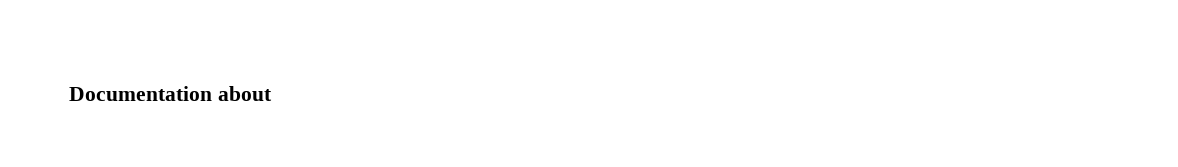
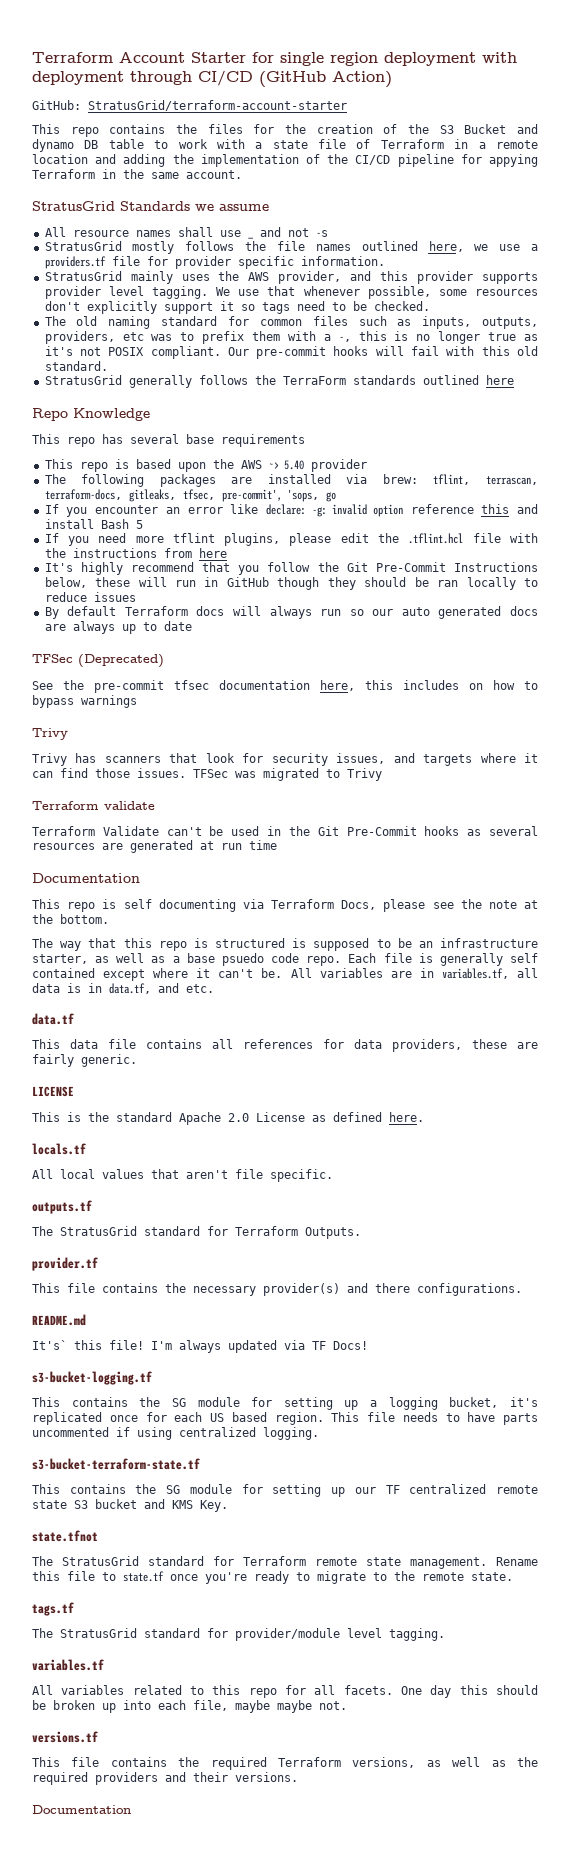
[69,86,272,101] Documentation about -> [32,52,517,66] [32,70,392,88] [32,100,347,111] [32,124,538,137] [32,139,538,152] [32,154,538,167] [32,169,242,179] [32,201,269,211] [44,227,241,237] [247,237,253,239] [259,227,328,237] [44,241,538,254] [44,256,385,269] [44,271,539,284] [44,286,538,299] [44,301,430,314] [44,316,538,329] [44,331,539,344] [44,346,538,359] [44,361,108,371] [44,375,514,388] [32,408,150,421] [32,434,305,447] [44,459,367,472] [44,474,538,487] [44,489,336,502] [44,504,538,517] [44,519,143,529] [44,533,538,546] [44,548,227,558] [44,562,538,575] [44,577,538,590] [44,592,136,602] [44,606,538,619] [44,621,192,634] [32,654,164,668] [32,680,538,693] [32,695,137,708] [32,728,68,740] [32,753,538,766] [32,768,382,781] [32,801,155,810] [32,826,538,836] [32,840,277,853] [32,873,140,883] [32,899,539,912] [32,914,109,924] [32,938,539,951] [32,953,538,966] [32,968,538,981] [32,983,214,994] [32,1013,74,1025] [32,1039,538,1052] [32,1054,137,1067] [32,1086,74,1097] [32,1112,424,1125] [32,1143,86,1155] [32,1169,333,1182] [32,1200,92,1214] [32,1226,361,1239] [32,1257,98,1271] [32,1283,522,1296] [32,1314,86,1326] [32,1340,368,1353] [32,1371,152,1385] [32,1397,538,1410] [32,1412,538,1425] [32,1427,319,1440] [32,1458,200,1470] [32,1484,538,1497] [32,1499,228,1512] [32,1530,98,1542] [32,1556,538,1569] [32,1571,513,1584] [32,1602,74,1616] [32,1628,445,1641] [32,1659,104,1671] [32,1685,538,1698] [32,1700,347,1713] [32,1731,98,1743] [32,1757,538,1770] [32,1772,298,1785] [32,1805,131,1814] Terraform Account Starter for single region deployment with deployment through CI/CD (GitHub Action) // GitHub: StratusGrid/terraform-account-starter // This repo contains the files for the creation of the S3 Bucket and dynamo DB table to work with a state file of Terraform in a remote location and adding the implementation of the CI/CD pipeline for appying Terraform in the same account. // StratusGrid Standards we assume // All resource names shall use _ and not -s // StratusGrid mostly follows the file names outlined here, we use a providers.tf file for provider specific information. // StratusGrid mainly uses the AWS provider, and this provider supports provider level tagging. We use that whenever possible, some resources don't explicitly support it so tags need to be checked. // The old naming standard for common files such as inputs, outputs, providers, etc was to prefix them with a -, this is no longer true as it's not POSIX compliant. Our pre-commit hooks will fail with this old standard. // StratusGrid generally follows the TerraForm standards outlined here // Repo Knowledge // This repo has several base requirements // This repo is based upon the AWS ~> 5.40 provider // The following packages are installed via brew: tflint, terrascan, terraform-docs, gitleaks, tfsec, pre-commit', 'sops, go // If you encounter an error like declare: -g: invalid option reference this and install Bash 5 // If you need more tflint plugins, please edit the .tflint.hcl file with the instructions from here // It's highly recommend that you follow the Git Pre-Commit Instructions below, these will run in GitHub though they should be ran locally to reduce issues // By default Terraform docs will always run so our auto generated docs are always up to date // TFSec (Deprecated) // See the pre-commit tfsec documentation here, this includes on how to bypass warnings // Trivy // Trivy has scanners that look for security issues, and targets where it can find those issues. TFSec was migrated to Trivy // Terraform validate // Terraform Validate can't be used in the Git Pre-Commit hooks as several resources are generated at run time // Documentation // This repo is self documenting via Terraform Docs, please see the note at the bottom. // The way that this repo is structured is supposed to be an infrastructure starter, as well as a base psuedo code repo. Each file is generally self contained except where it can't be. All variables are in variables.tf, all data is in data.tf, and etc. // data.tf // This data file contains all references for data providers, these are fairly generic. // LICENSE // This is the standard Apache 2.0 License as defined here. // locals.tf // All local values that aren't file specific. // outputs.tf // The StratusGrid standard for Terraform Outputs. // provider.tf // This file contains the necessary provider(s) and there configurations. // README.md // It's` this file! I'm always updated via TF Docs! // s3-bucket-logging.tf // This contains the SG module for setting up a logging bucket, it's replicated once for each US based region. This file needs to have parts uncommented if using centralized logging. // s3-bucket-terraform-state.tf // This contains the SG module for setting up our TF centralized remote state S3 bucket and KMS Key. // state.tfnot // The StratusGrid standard for Terraform remote state management. Rename this file to state.tf once you're ready to migrate to the remote state. // tags.tf // The StratusGrid standard for provider/module level tagging. // variables.tf // All variables related to this repo for all facets. One day this should be broken up into each file, maybe maybe not. // versions.tf // This file contains the required Terraform versions, as well as the required providers and their versions. // Documentation

